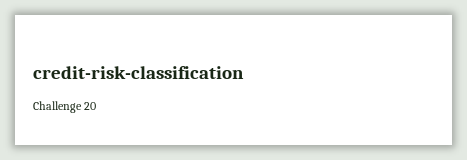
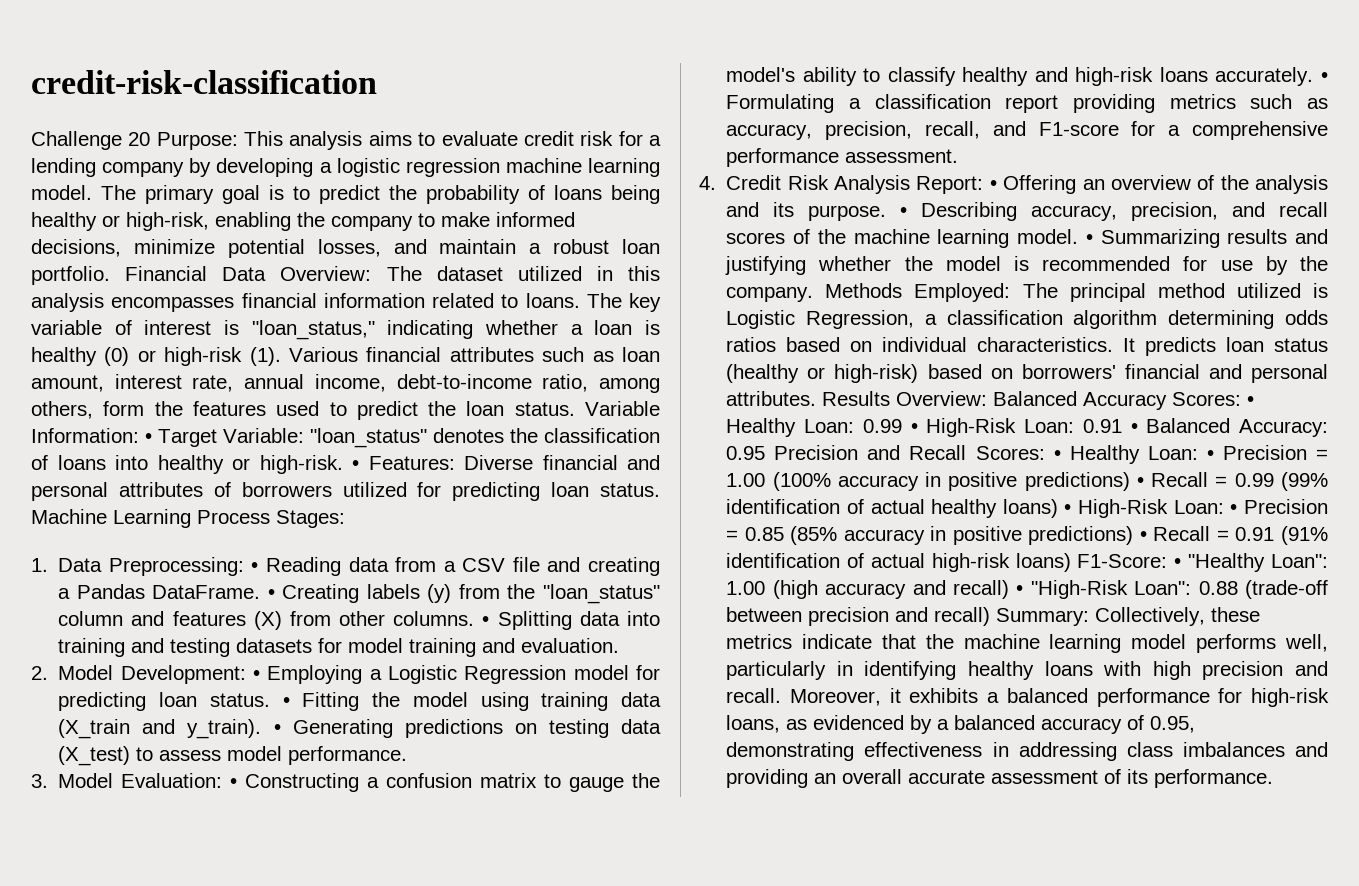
(97, 106) none -> [156,131,662,150] [31,158,660,177] [31,185,660,204] [31,212,575,231] [31,239,660,258] [31,266,660,285] [31,293,661,312] [31,320,660,340] [31,347,660,366] [31,374,660,393] [31,401,660,420] [31,428,660,448] [31,455,660,474] [31,482,660,501] [31,509,345,528] [31,557,660,576] [58,584,660,604] [58,611,660,630] [58,638,620,657] [31,665,660,684] [58,692,661,711] [58,719,661,739] [58,746,408,766] [31,773,660,792] [726,67,1328,86] [726,94,1328,113] [726,121,1328,140] [726,148,959,167] [699,175,1328,194] [726,202,1328,221] [726,229,1328,248] [725,256,1328,275] [726,283,1328,302] [726,310,1328,329] [726,337,1328,356] [726,364,1328,383] [726,391,1255,410] [726,418,1328,437] [726,445,1328,464] [726,472,1328,491] [726,499,1328,518] [726,526,1328,545] [726,553,1328,572] [726,580,1328,599] [726,607,1261,626] [726,634,1328,653] [726,661,1328,680] [726,688,1329,707] [726,715,1196,734] [726,742,1328,761] [726,769,1274,788] Purpose: This analysis aims to evaluate credit risk for a lending company by developing a logistic regression machine learning model. The primary goal is to predict the probability of loans being healthy or high-risk, enabling the company to make informed decisions, minimize potential losses, and maintain a robust loan portfolio. Financial Data Overview: The dataset utilized in this analysis encompasses financial information related to loans. The key variable of interest is "loan_status," indicating whether a loan is healthy (0) or high-risk (1). Various financial attributes such as loan amount, interest rate, annual income, debt-to-income ratio, among others, form the features used to predict the loan status. Variable Information: • Target Variable: "loan_status" denotes the classification of loans into healthy or high-risk. • Features: Diverse financial and personal attributes of borrowers utilized for predicting loan status. Machine Learning Process Stages: // 1. Data Preprocessing: • Reading data from a CSV file and creating a Pandas DataFrame. • Creating labels (y) from the "loan_status" column and features (X) from other columns. • Splitting data into training and testing datasets for model training and evaluation. // 2. Model Development: • Employing a Logistic Regression model for predicting loan status. • Fitting the model using training data (X_train and y_train). • Generating predictions on testing data (X_test) to assess model performance. // 3. Model Evaluation: • Constructing a confusion matrix to gauge the model's ability to classify healthy and high-risk loans accurately. • Formulating a classification report providing metrics such as accuracy, precision, recall, and F1-score for a comprehensive performance assessment. // 4. Credit Risk Analysis Report: • Offering an overview of the analysis and its purpose. • Describing accuracy, precision, and recall scores of the machine learning model. • Summarizing results and justifying whether the model is recommended for use by the company. Methods Employed: The principal method utilized is Logistic Regression, a classification algorithm determining odds ratios based on individual characteristics. It predicts loan status (healthy or high-risk) based on borrowers' financial and personal attributes. Results Overview: Balanced Accuracy Scores: • Healthy Loan: 0.99 • High-Risk Loan: 0.91 • Balanced Accuracy: 0.95 Precision and Recall Scores: • Healthy Loan: • Precision = 1.00 (100% accuracy in positive predictions) • Recall = 0.99 (99% identification of actual healthy loans) • High-Risk Loan: • Precision = 0.85 (85% accuracy in positive predictions) • Recall = 0.91 (91% identification of actual high-risk loans) F1-Score: • "Healthy Loan": 1.00 (high accuracy and recall) • "High-Risk Loan": 0.88 (trade-off between precision and recall) Summary: Collectively, these metrics indicate that the machine learning model performs well, particularly in identifying healthy loans with high precision and recall. Moreover, it exhibits a balanced performance for high-risk loans, as evidenced by a balanced accuracy of 0.95, demonstrating effectiveness in addressing class imbalances and providing an overall accurate assessment of its performance.

